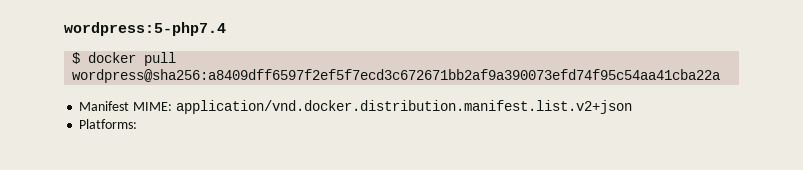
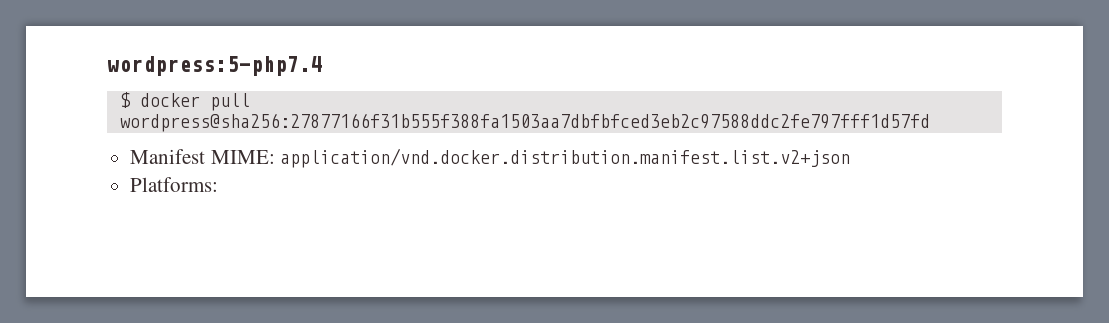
[72,69,721,83] wordpress@sha256:a8409dff6597f2ef5f7ecd3c672671bb2af9a390073efd74f95c54aa41cba22a -> [119,113,930,132] wordpress@sha256:27877166f31b555f388fa1503aa7dbfbfced3eb2c97588ddc2fe797fff1d57fd

